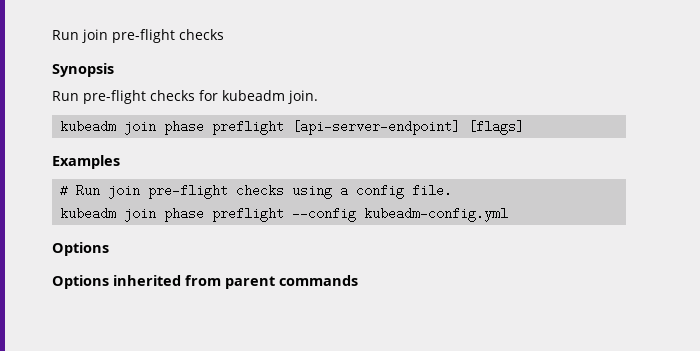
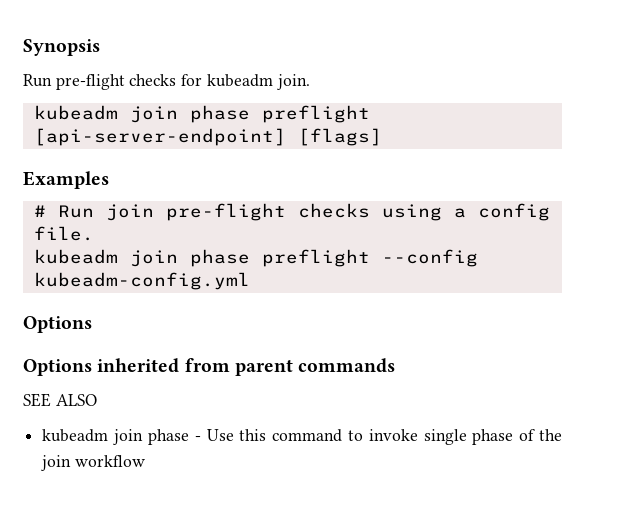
[52,29,224,43] Run join pre-flight checks // -> (23, 47) none
(358, 280) none -> [23,393,97,407] [42,429,562,445] [41,455,145,471] // SEE ALSO // kubeadm join phase - Use this command to invoke single phase of the join workflow

